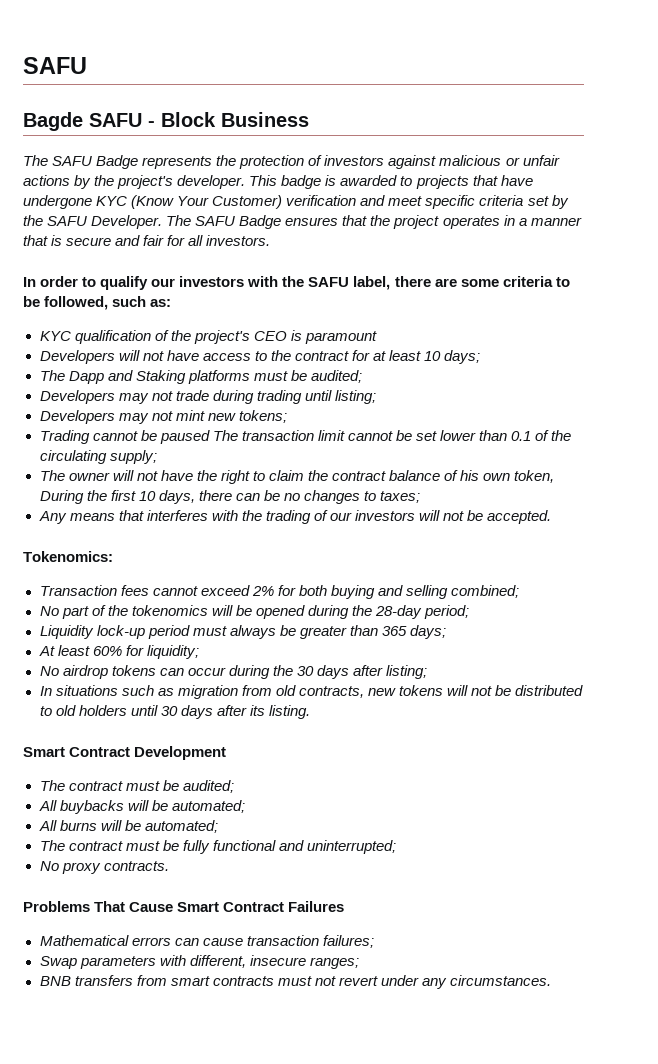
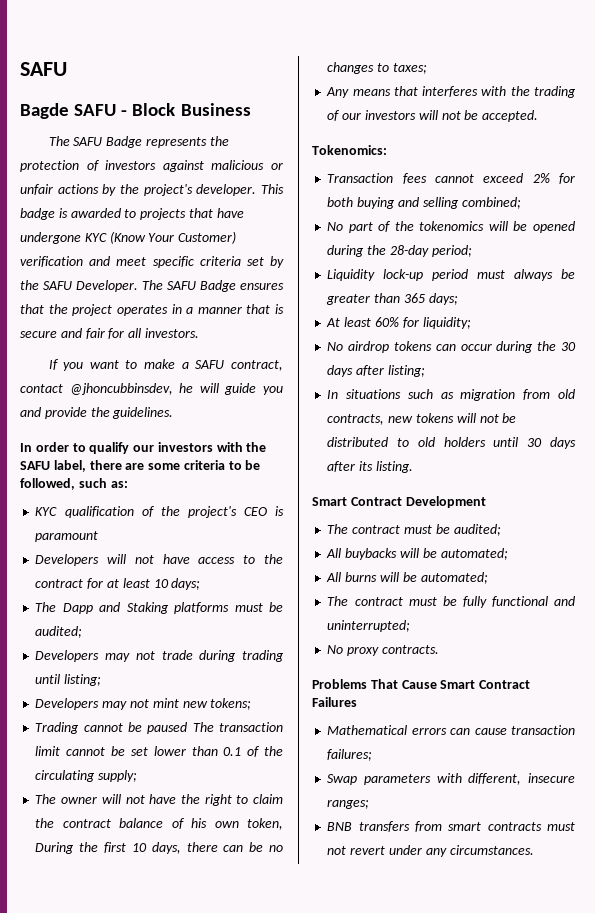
(271, 240) none -> [48,359,283,371] [20,383,283,395] [20,407,174,419] // If you want to make a SAFU contract, contact @jhoncubbinsdev, he will guide you and provide the guidelines.

